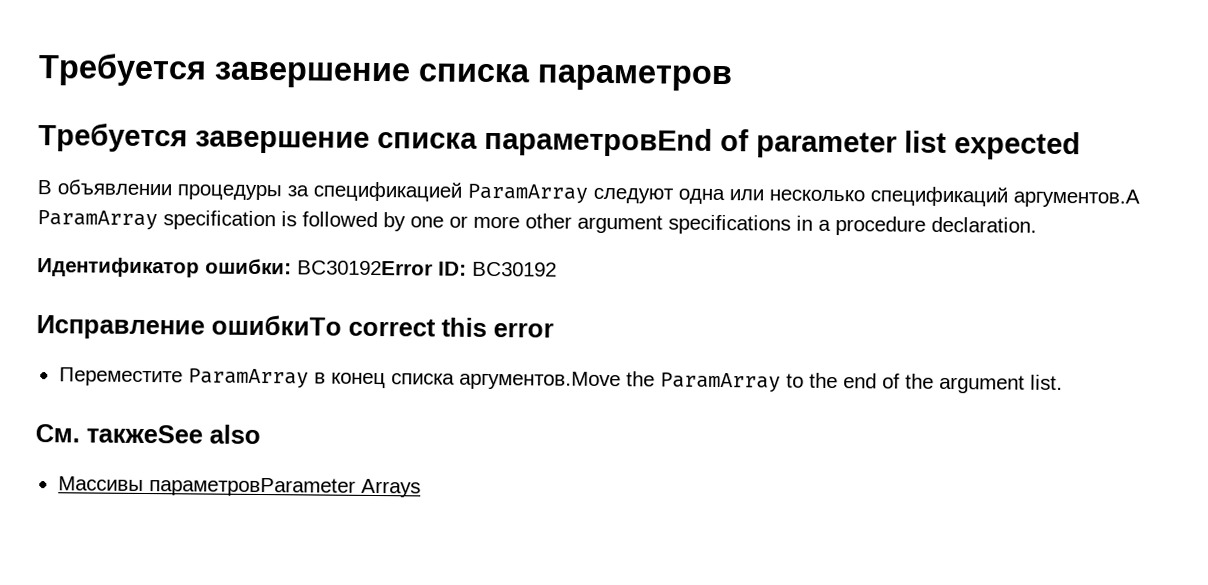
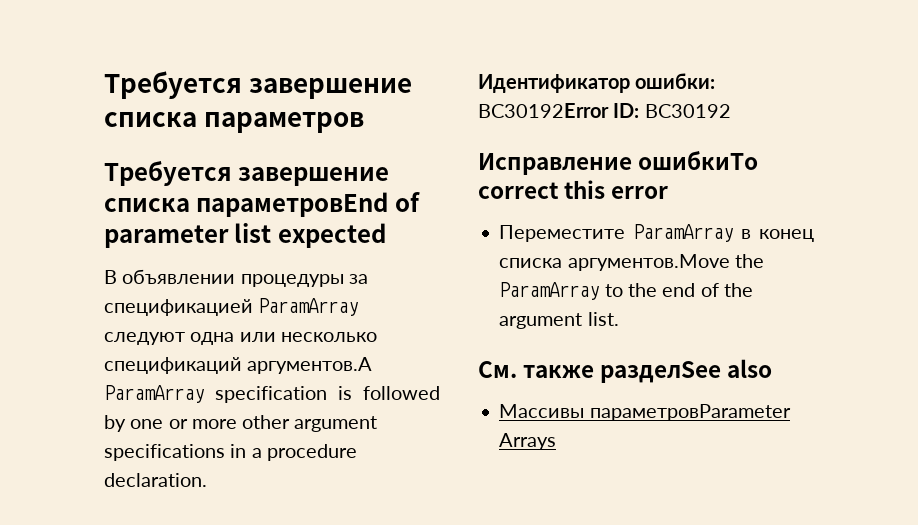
[86,424,203,444] такжеSee -> [523,361,722,383] также разделSee

